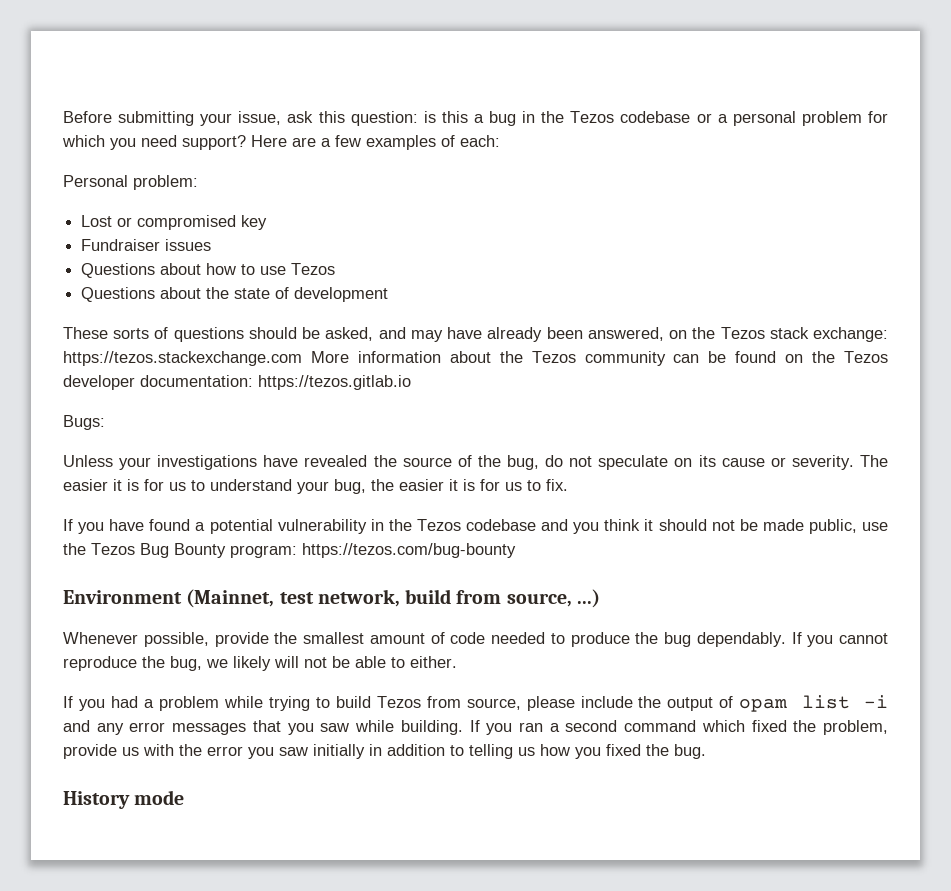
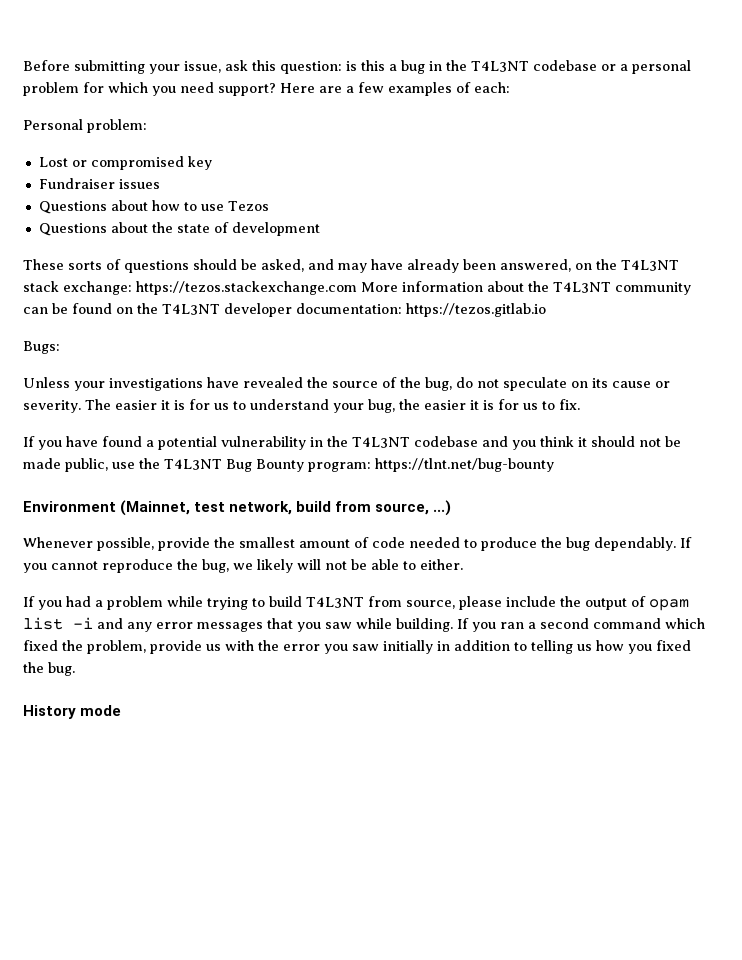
[570,111,615,123] Tezos -> [471,61,529,72] T4L3NT
[720,327,765,339] Tezos -> [621,260,679,271] T4L3NT
[531,351,576,363] Tezos -> [552,282,611,293] T4L3NT
[843,351,888,363] Tezos -> [162,304,220,315] T4L3NT
[416,519,461,531] Tezos -> [352,437,410,448] T4L3NT
[91,543,135,555] Tezos -> [164,459,222,470] T4L3NT
[302,543,516,558] https://tezos.com/bug-bounty -> [375,458,554,472] https://tlnt.net/bug-bounty
[376,696,421,708] Tezos -> [306,597,364,608] T4L3NT

